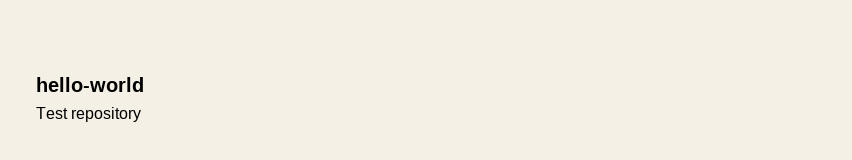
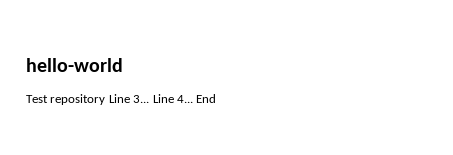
(142, 114) none -> [108,94,217,103] Line 3... Line 4... End

